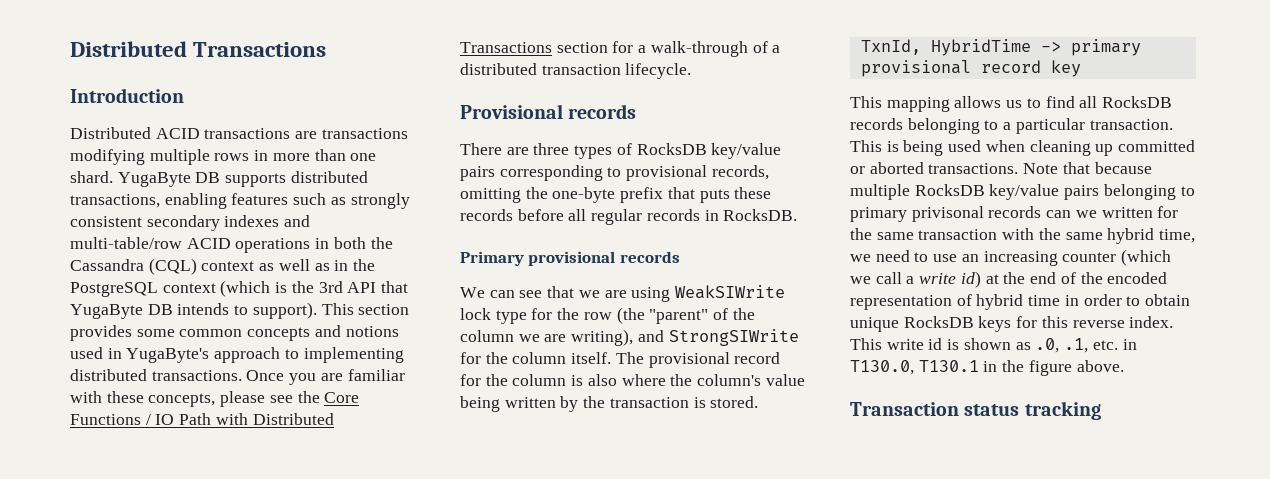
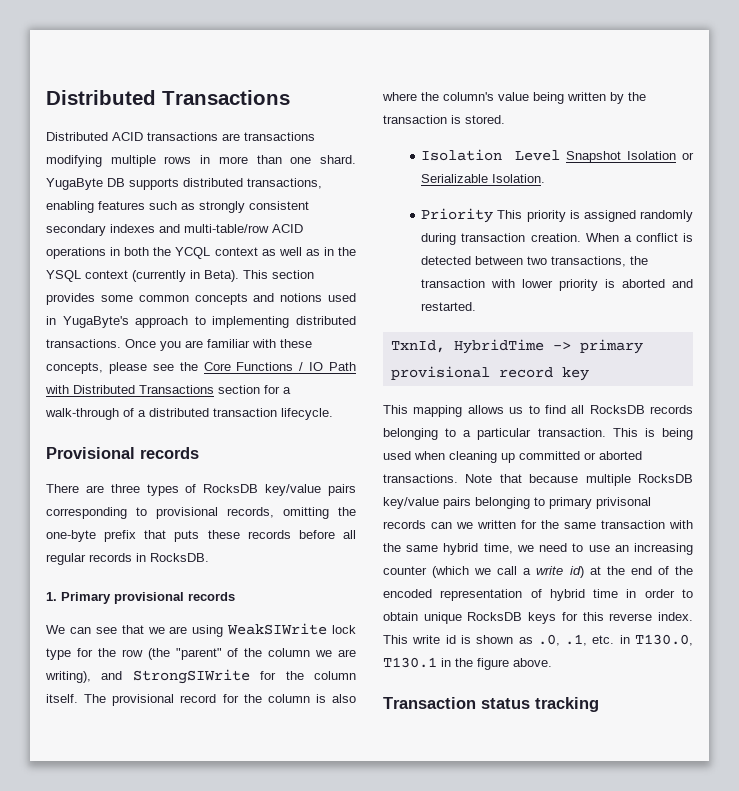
[70,41,327,57] [70,88,184,103] Distributed Transactions // Introduction -> [46,90,290,105] Distributed Transactions
[70,258,197,275] Cassandra (CQL) -> [175,247,211,259] YCQL
[70,280,409,297] [70,302,317,319] PostgreSQL context (which is the 3rd API that YugaByte DB intends to support). -> [46,270,239,282] YSQL context (currently in Beta).
(798, 215) none -> [46,592,57,601] 1.
(759, 402) none -> [421,149,694,163] [421,174,546,183] [421,208,693,223] [421,233,693,245] [421,256,649,267] [421,279,693,291] [421,302,477,311] // Isolation Level Snapshot Isolation or Serializable Isolation. // Priority This priority is assigned randomly during transaction creation. When a conflict is detected between two transactions, the transaction with lower priority is aborted and restarted.

